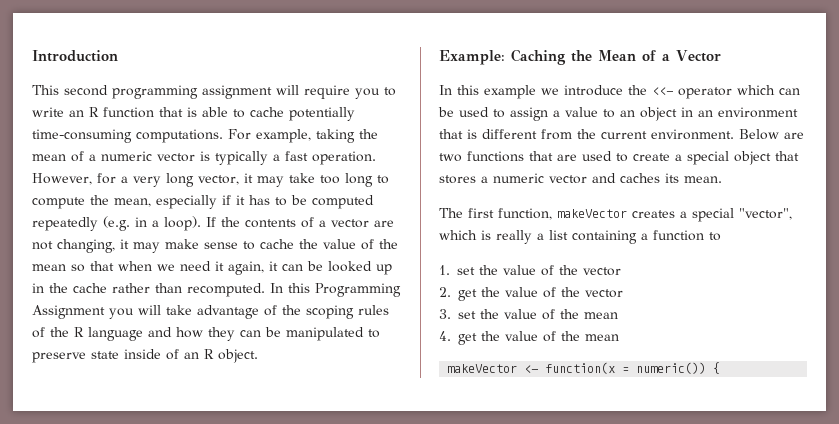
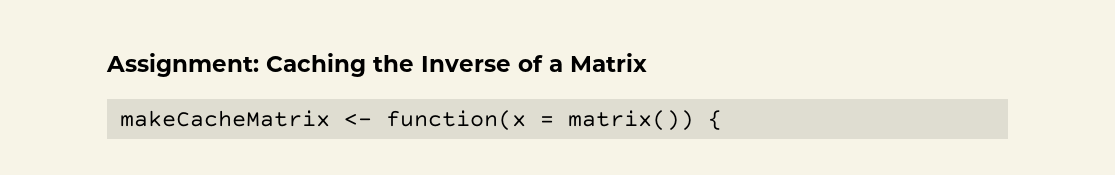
[32,50,118,62] [32,85,396,99] [32,107,355,121] [32,129,378,143] [32,151,376,165] [32,173,389,187] [32,195,374,209] [32,216,394,231] [32,239,398,253] [32,261,392,275] [32,283,401,297] [32,305,389,319] [32,327,380,341] [32,349,258,363] [439,49,721,65] [439,85,800,99] [438,107,798,121] [439,129,804,140] [439,151,799,165] [439,173,722,184] [439,208,792,222] [439,230,721,244] [439,265,621,276] [439,287,623,301] [439,309,618,320] [439,331,619,345] [447,364,518,373] Introduction // This second programming assignment will require you to write an R function that is able to cache potentially time-consuming computations. For example, taking the mean of a numeric vector is typically a fast operation. However, for a very long vector, it may take too long to compute the mean, especially if it has to be computed repeatedly (e.g. in a loop). If the contents of a vector are not changing, it may make sense to cache the value of the mean so that when we need it again, it can be looked up in the cache rather than recomputed. In this Programming Assignment you will take advantage of the scoping rules of the R language and how they can be manipulated to preserve state inside of an R object. // Example: Caching the Mean of a Vector // In this example we introduce the <<- operator which can be used to assign a value to an object in an environment that is different from the current environment. Below are two functions that are used to create a special object that stores a numeric vector and caches its mean. // The first function, makeVector creates a special "vector", which is really a list containing a function to // 1. set the value of the vector // 2. get the value of the vector // 3. set the value of the mean // 4. get the value of the mean // makeVector -> [106,53,647,77] [119,110,330,127] Assignment: Caching the Inverse of a Matrix // makeCacheMatrix
[636,362,707,374] numeric()) -> [567,110,694,131] matrix())

